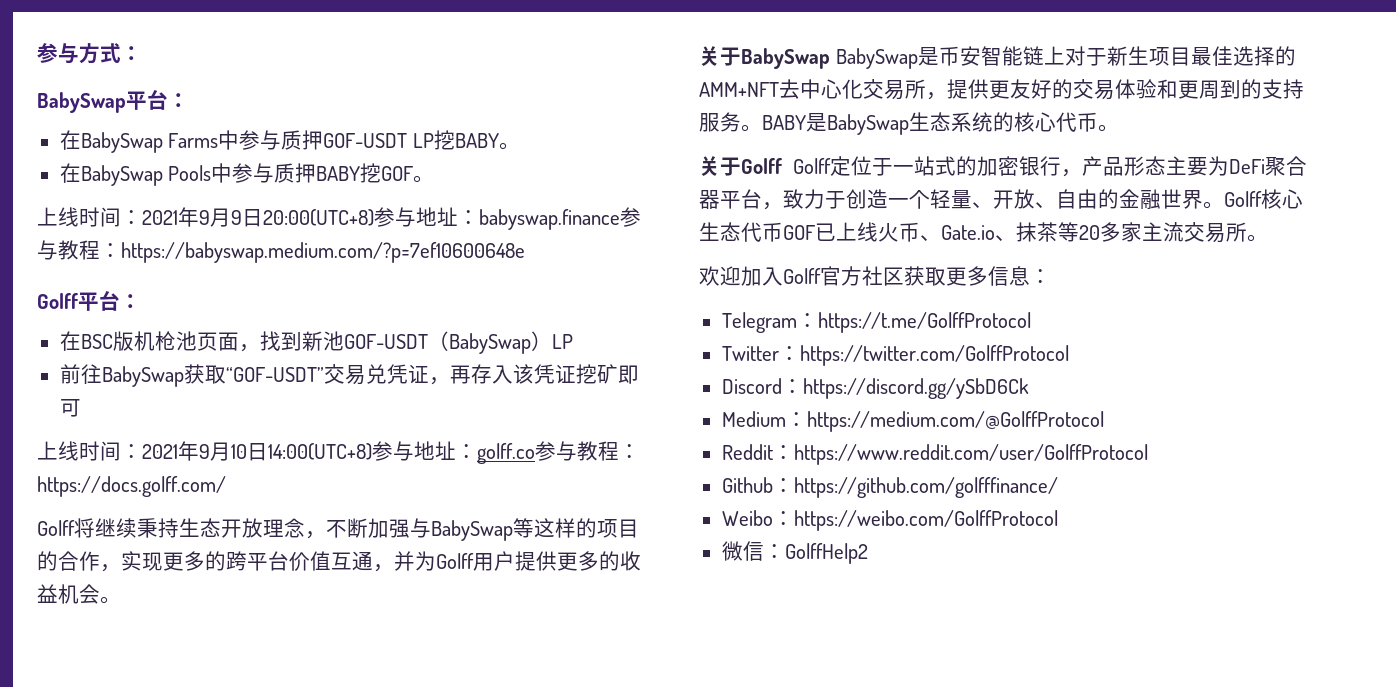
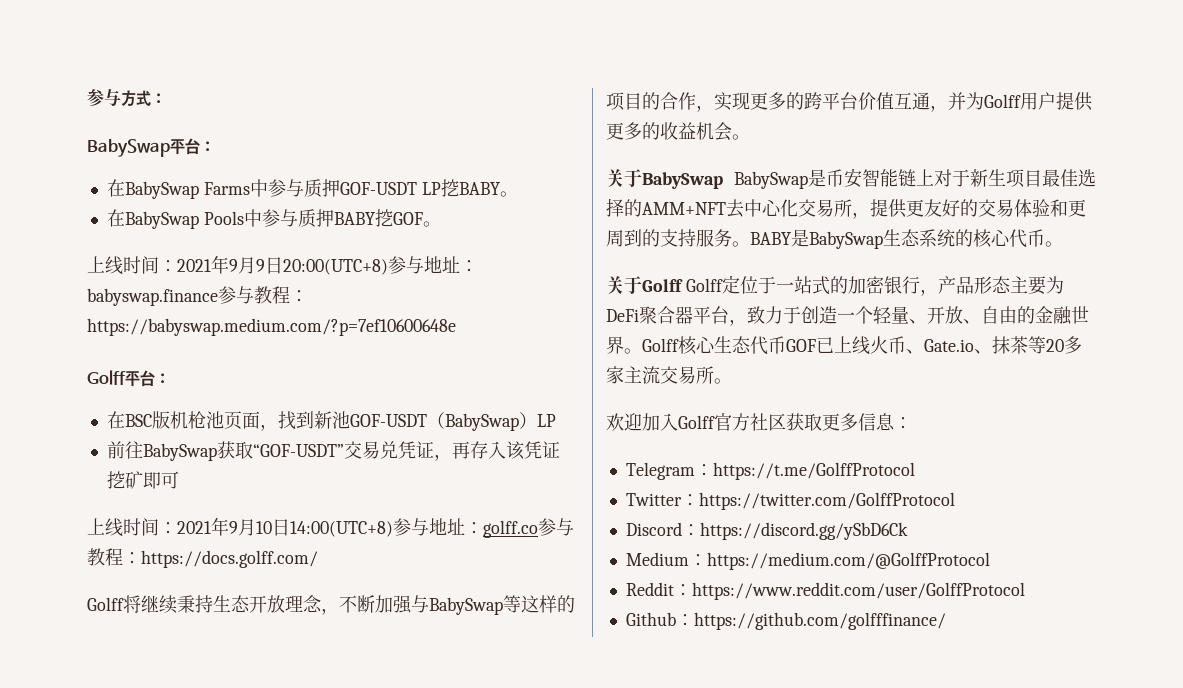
[721,510,1059,531] [721,541,868,564] // Weibo：https://weibo.com/GolffProtocol // 微信：GolffHelp2 -> (946, 621) none

